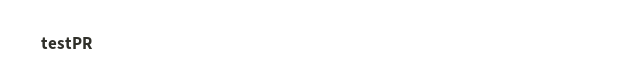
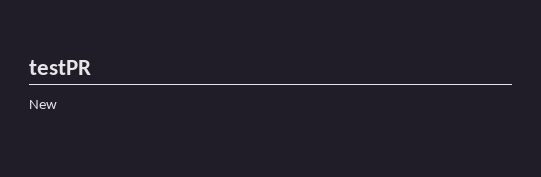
(93, 43) none -> [29,100,57,109] // New

